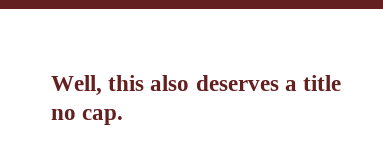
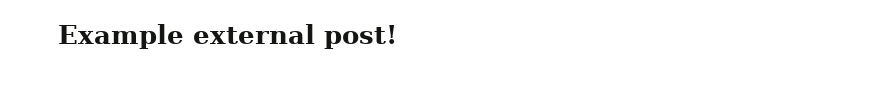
[51,75,342,96] [51,109,124,125] Well, this also deserves a title no cap. -> [58,24,397,49] Example external post!

